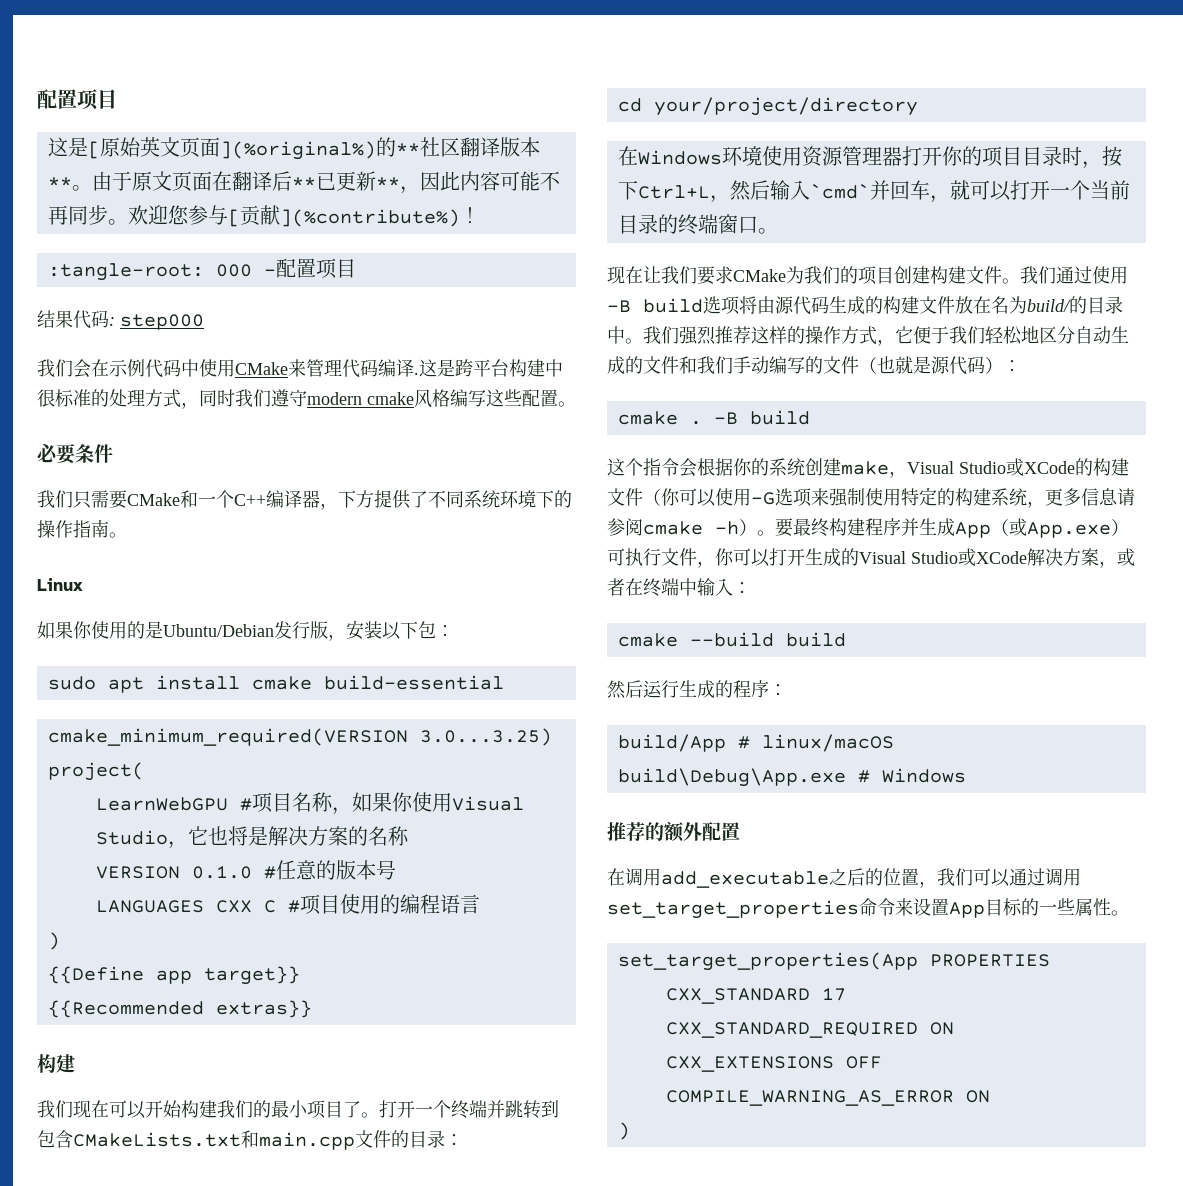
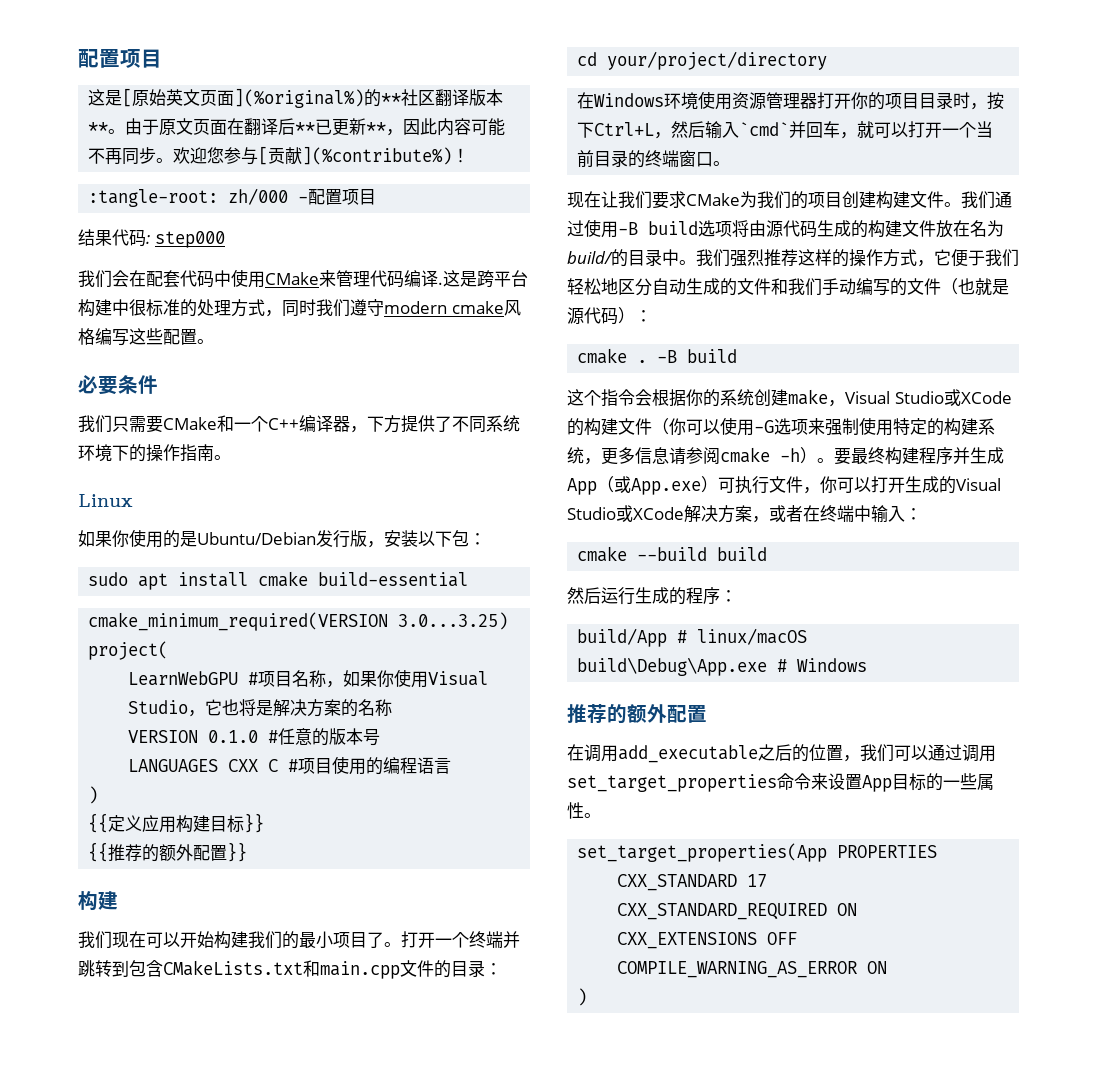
[215,264,252,277] 000 -> [228,188,289,205] zh/000
[109,359,145,377] 示例 -> [146,270,180,288] 配套
[47,966,300,985] [47,1000,312,1018] {{Define app target}} // {{Recommended extras}} -> [88,813,265,833] [88,842,248,862] {{定义应用构建目标}} // {{推荐的额外配置}}

